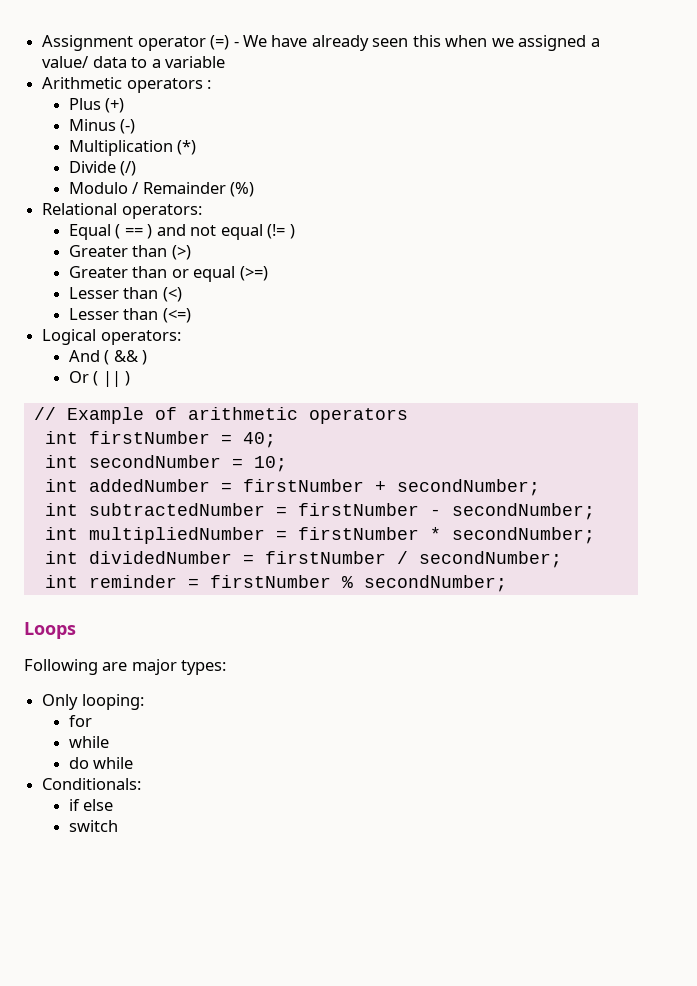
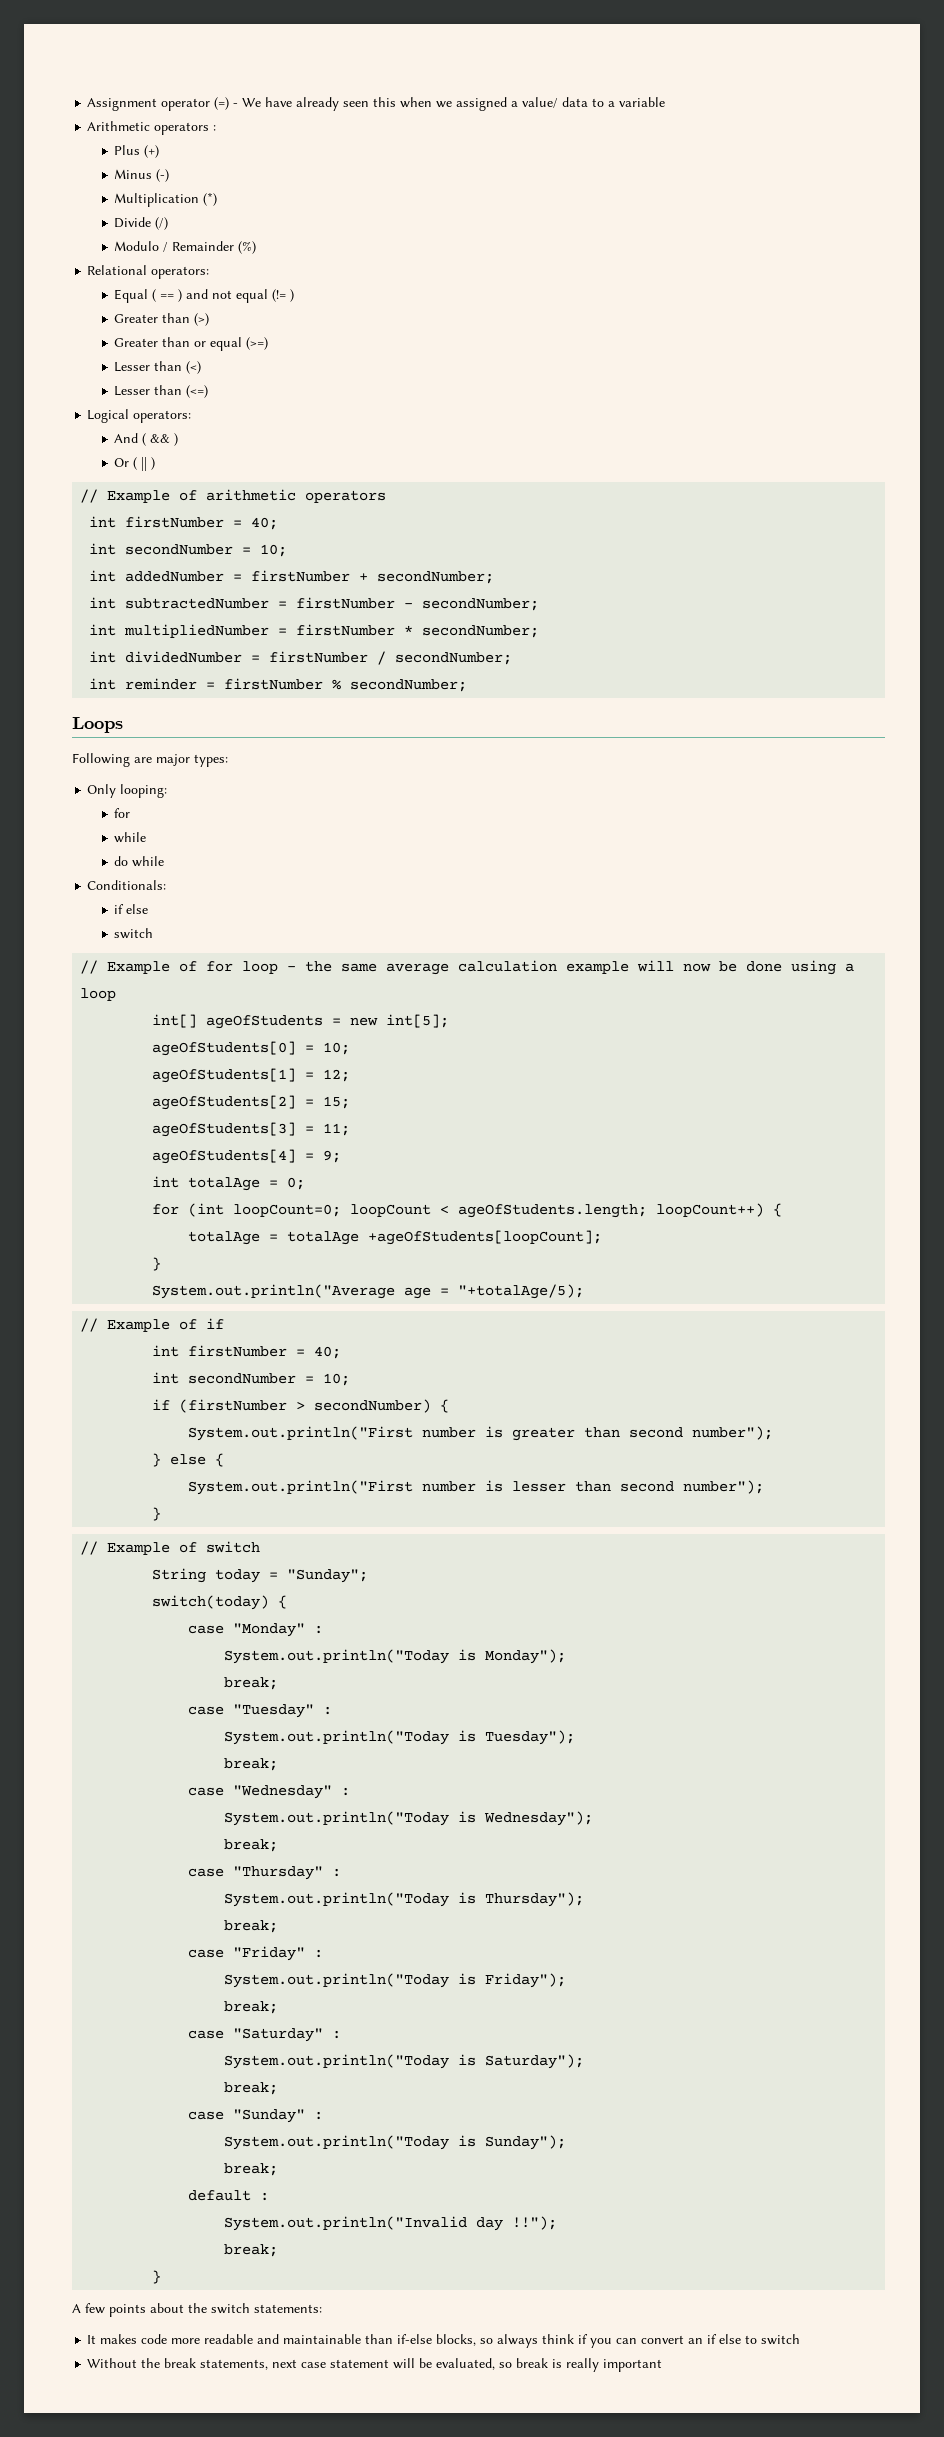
(118, 826) none -> [80,960,855,975] [80,988,117,1001] [152,1014,450,1029] [152,1041,351,1056] [152,1068,351,1083] [152,1095,351,1110] [152,1122,351,1137] [152,1149,342,1164] [152,1176,306,1191] [152,1203,783,1218] [188,1230,603,1245] [152,1257,162,1271] [152,1284,585,1299] [80,1318,225,1332] [152,1345,342,1359] [152,1372,351,1386] [152,1399,450,1413] [188,1426,774,1441] [152,1453,225,1467] [188,1480,765,1495] [152,1507,162,1521] [80,1541,261,1555] [152,1568,369,1583] [152,1595,288,1610] [188,1623,324,1637] [224,1649,567,1664] [224,1677,279,1690] [188,1704,333,1718] [224,1730,576,1745] [224,1758,279,1771] [188,1785,351,1799] [224,1811,594,1826] [224,1839,279,1852] [188,1866,342,1880] [224,1892,585,1907] [224,1920,279,1933] [188,1946,324,1961] [224,1973,567,1988] [224,2001,279,2014] [188,2028,342,2042] [224,2054,585,2069] [224,2082,279,2095] [188,2109,324,2123] [224,2135,567,2150] [224,2163,279,2176] [188,2190,270,2201] [224,2216,558,2231] [224,2244,279,2257] [152,2270,162,2284] [72,2303,322,2317] [87,2334,801,2348] [87,2358,663,2372] // // Example of for loop - the same average calculation example will now be done using a loop // int[] ageOfStudents = new int[5]; // ageOfStudents[0] = 10; // ageOfStudents[1] = 12; // ageOfStudents[2] = 15; // ageOfStudents[3] = 11; // ageOfStudents[4] = 9; // int totalAge = 0; // for (int loopCount=0; loopCount < ageOfStudents.length; loopCount++) { // totalAge = totalAge +ageOfStudents[loopCount]; // } // System.out.println("Average age = "+totalAge/5); // // Example of if // int firstNumber = 40; // int secondNumber = 10; // if (firstNumber > secondNumber) { // System.out.println("First number is greater than second number"); // } else { // System.out.println("First number is lesser than second number"); // } // // Example of switch // String today = "Sunday"; // switch(today) { // case "Monday" : // System.out.println("Today is Monday"); // break; // case "Tuesday" : // System.out.println("Today is Tuesday"); // break; // case "Wednesday" : // System.out.println("Today is Wednesday"); // break; // case "Thursday" : // System.out.println("Today is Thursday"); // break; // case "Friday" : // System.out.println("Today is Friday"); // break; // case "Saturday" : // System.out.println("Today is Saturday"); // break; // case "Sunday" : // System.out.println("Today is Sunday"); // break; // default : // System.out.println("Invalid day !!"); // break; // } // A few points about the switch statements: // It makes code more readable and maintainable than if-else blocks, so always think if you can convert an if else to switch // Without the break statements, next case statement will be evaluated, so break is really important

